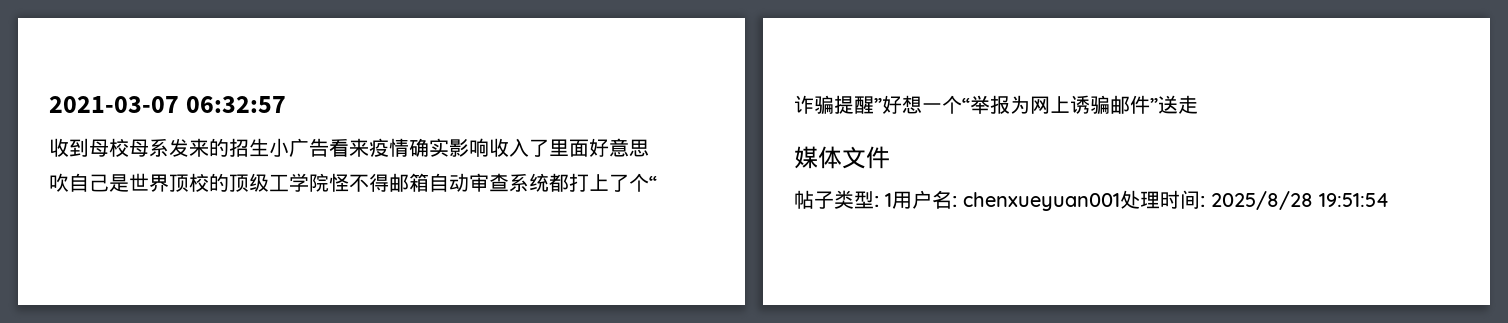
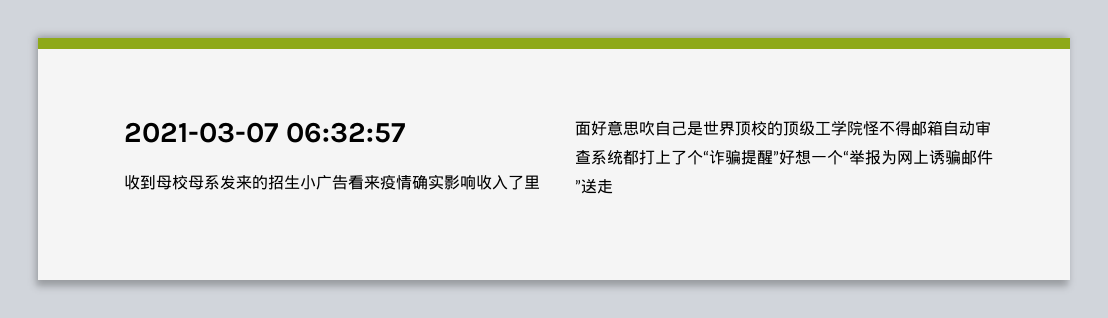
[794,146,890,169] [794,190,1389,211] // 媒体文件 // 帖子类型: 1用户名: chenxueyuan001处理时间: 2025/8/28 19:51:54 -> (613, 186) none

